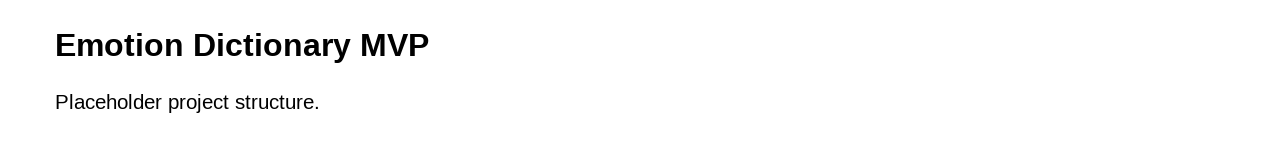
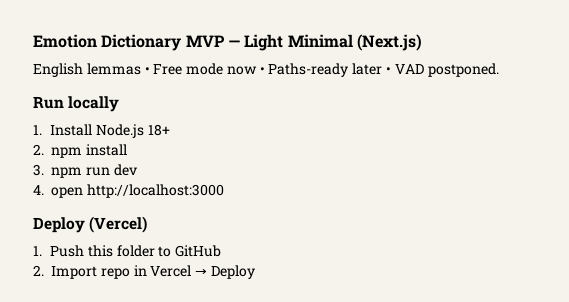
[55,94,320,113] // Placeholder project structure. -> [227,34,422,51] [33,63,499,77] [33,96,120,112] [33,124,170,138] [33,144,127,158] [33,164,138,178] [33,184,224,198] [33,216,148,233] [33,245,222,257] [33,265,255,279] — Light Minimal (Next.js) // English lemmas • Free mode now • Paths-ready later • VAD postponed. // Run locally // 1. Install Node.js 18+ // 2. npm install // 3. npm run dev // 4. open http://localhost:3000 // Deploy (Vercel) // 1. Push this folder to GitHub // 2. Import repo in Vercel → Deploy

